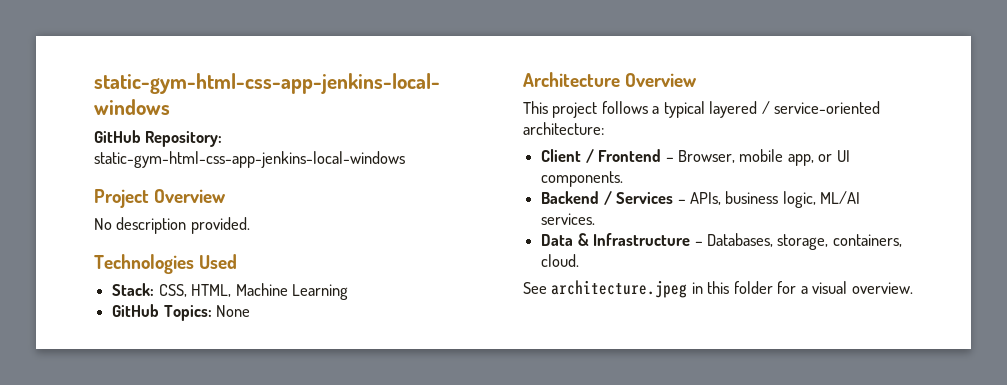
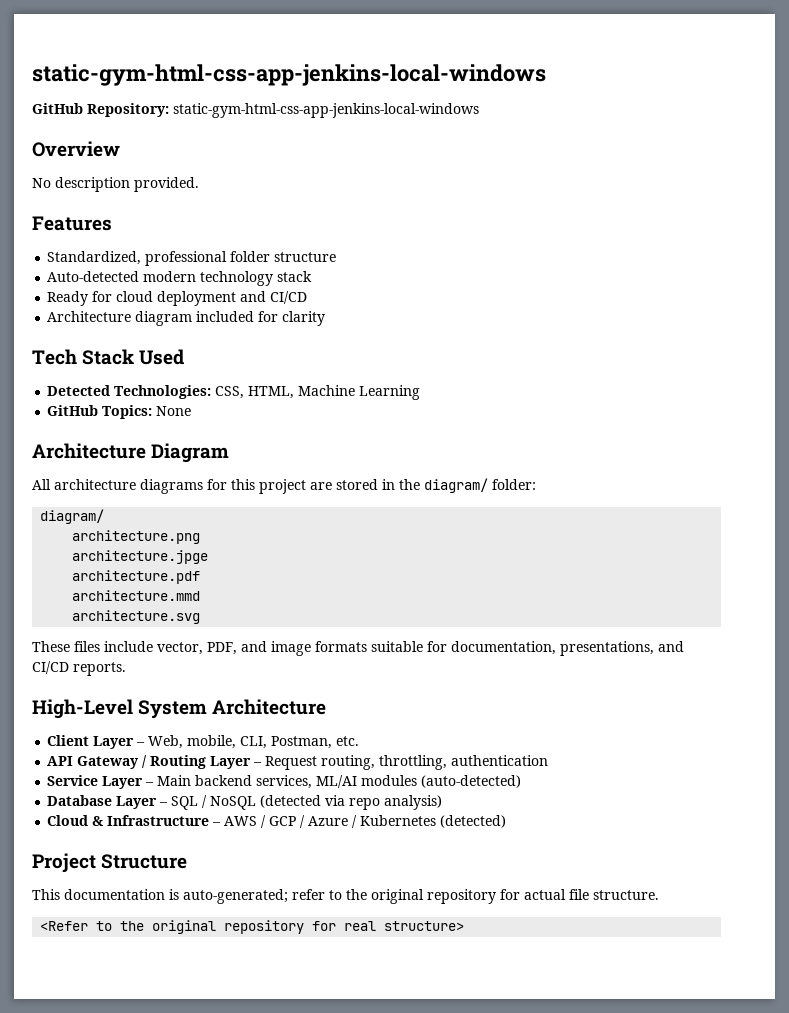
[94,189,149,208] Project -> (479, 110) none
[94,254,194,274] Technologies -> [32,216,112,231] [47,251,337,266] [47,271,313,286] [47,291,308,306] [47,311,326,326] [32,349,135,365] Features // Standardized, professional folder structure // Auto-detected modern technology stack // Ready for cloud deployment and CI/CD // Architecture diagram included for clarity // Tech Stack
[112,283,155,296] Stack: -> [47,385,212,399] Detected Technologies:
[625,73,698,87] [523,101,881,118] [523,122,604,135] [541,149,850,166] [541,171,624,187] [541,191,861,208] [541,213,596,225] [541,233,902,250] [541,254,580,267] [523,280,913,298] Overview // This project follows a typical layered / service-oriented architecture: // Client / Frontend – Browser, mobile app, or UI components. // Backend / Services – APIs, business logic, ML/AI services. // Data & Infrastructure – Databases, storage, containers, cloud. // See architecture.jpeg in this folder for a visual overview. -> [151,443,230,463] [32,478,536,494] [40,509,105,524] [72,530,201,544] [72,550,209,564] [72,570,201,584] [72,590,201,601] [72,610,201,624] [32,641,684,656] [32,661,126,676] [32,699,327,719] [47,735,360,749] [47,755,549,770] [47,775,522,789] [47,795,443,810] [47,815,507,828] [32,853,188,873] [32,889,659,904] [40,920,465,934] Diagram // All architecture diagrams for this project are stored in the diagram/ folder: // diagram/ // architecture.png // architecture.jpge // architecture.pdf // architecture.mmd // architecture.svg // These files include vector, PDF, and image formats suitable for documentation, presentations, and CI/CD reports. // High-Level System Architecture // Client Layer – Web, mobile, CLI, Postman, etc. // API Gateway / Routing Layer – Request routing, throttling, authentication // Service Layer – Main backend services, ML/AI modules (auto-detected) // Database Layer – SQL / NoSQL (detected via repo analysis) // Cloud & Infrastructure – AWS / GCP / Azure / Kubernetes (detected) // Project Structure // This documentation is auto-generated; refer to the original repository for actual file structure. // <Refer to the original repository for real structure>

